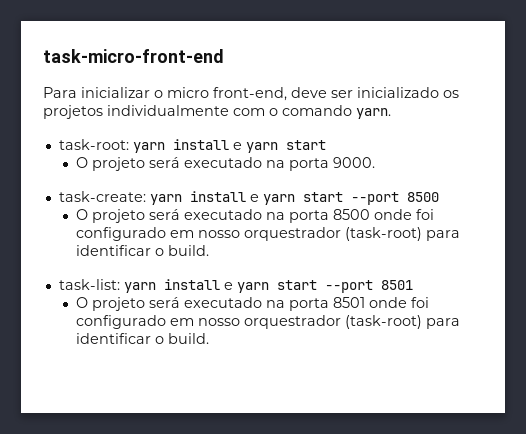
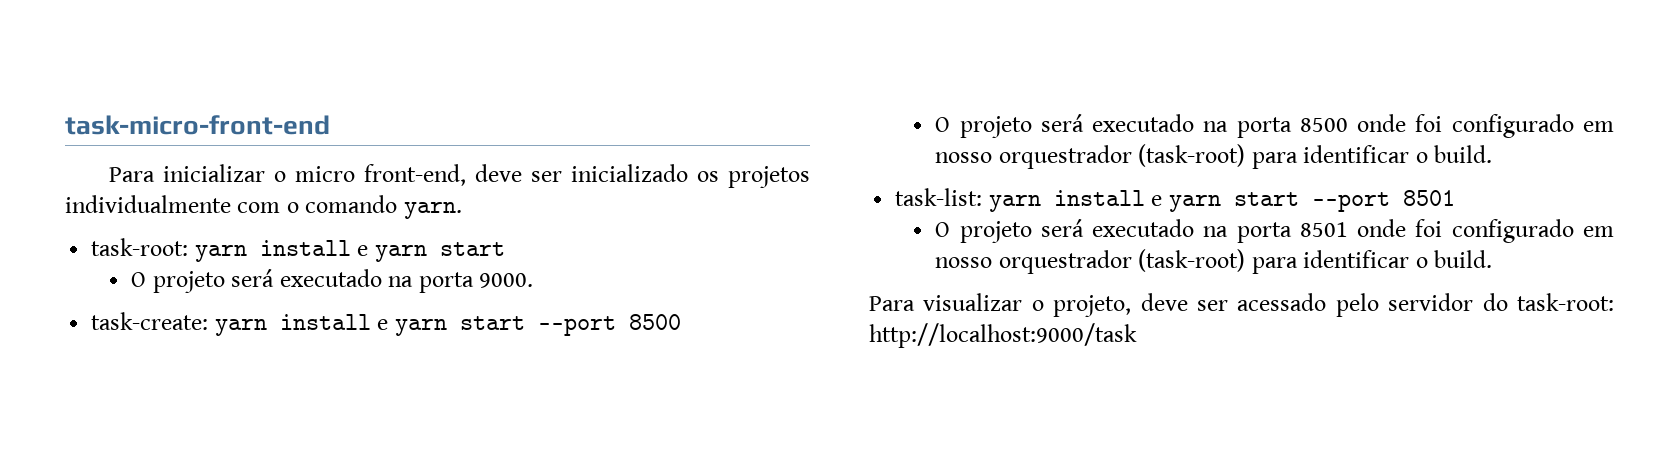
(209, 338) none -> [869,293,1614,317] [869,323,1137,348] // Para visualizar o projeto, deve ser acessado pelo servidor do task-root: http://localhost:9000/task

